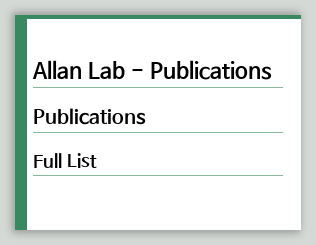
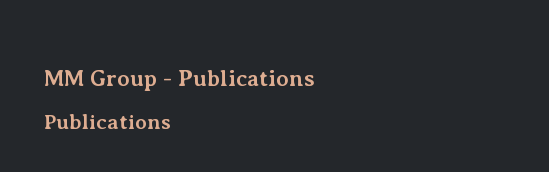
[32,60,125,79] Allan Lab -> [44,70,158,91] MM Group
[33,153,97,168] // Full List -> (171, 121) none

